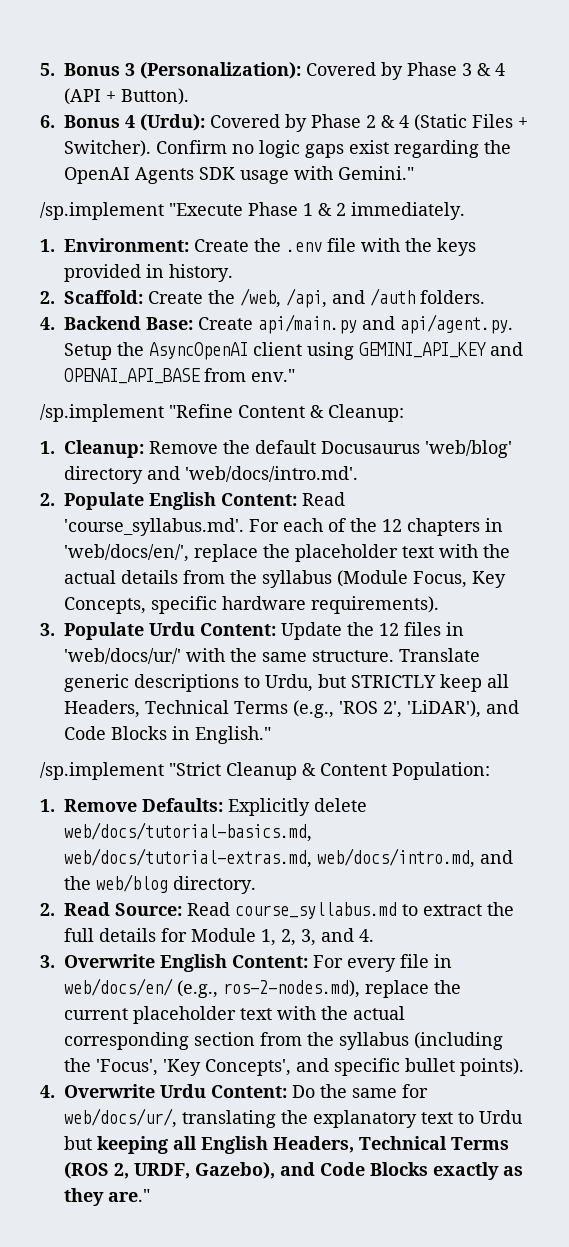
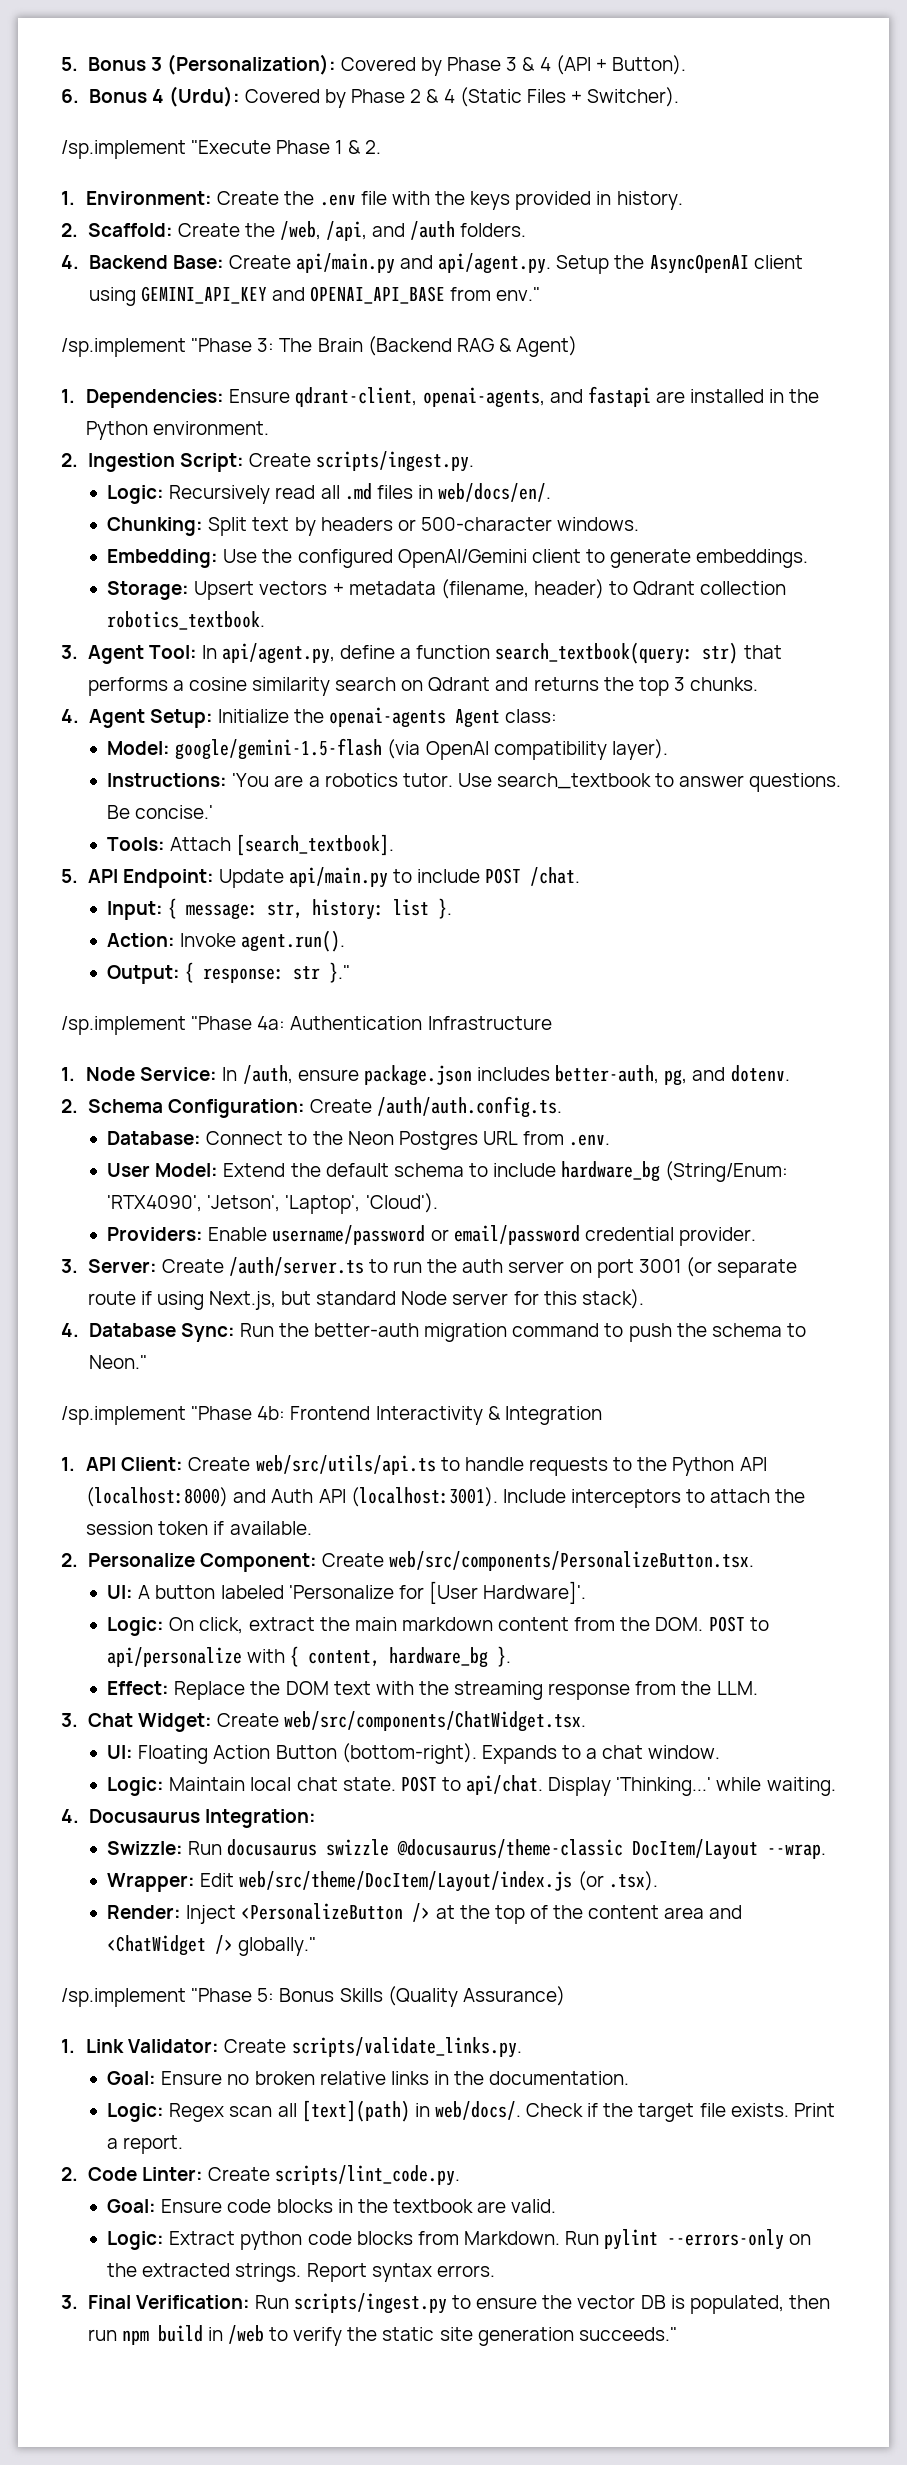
[156,140,511,158] [64,166,414,184] Confirm no logic gaps exist regarding the OpenAI Agents SDK usage with Gemini." -> (680, 97) none
[336,202,465,220] 2 immediately. -> [364,140,381,154] 2.
[169,404,404,422] [40,440,512,458] [64,466,358,484] [40,492,345,510] [64,518,503,536] [64,544,510,562] [64,570,506,588] [64,596,439,614] [40,622,464,640] [64,648,480,664] [64,674,509,692] [64,700,519,718] [64,726,271,744] [40,762,490,780] [40,798,367,816] [64,822,312,842] [64,848,513,868] [64,874,256,894] [40,902,514,919] [64,928,374,946] [40,954,452,972] [64,978,461,998] [64,1006,405,1024] [64,1032,503,1050] [64,1058,524,1076] [40,1084,428,1098] [64,1108,523,1128] [64,1136,509,1154] [64,1162,523,1180] [64,1188,150,1206] "Refine Content & Cleanup: // 1. Cleanup: Remove the default Docusaurus 'web/blog' directory and 'web/docs/intro.md'. // 2. Populate English Content: Read 'course_syllabus.md'. For each of the 12 chapters in 'web/docs/en/', replace the placeholder text with the actual details from the syllabus (Module Focus, Key Concepts, specific hardware requirements). // 3. Populate Urdu Content: Update the 12 files in 'web/docs/ur/' with the same structure. Translate generic descriptions to Urdu, but STRICTLY keep all Headers, Technical Terms (e.g., 'ROS 2', 'LiDAR'), and Code Blocks in English." // /sp.implement "Strict Cleanup & Content Population: // 1. Remove Defaults: Explicitly delete web/docs/tutorial-basics.md, web/docs/tutorial-extras.md, web/docs/intro.md, and the web/blog directory. // 2. Read Source: Read course_syllabus.md to extract the full details for Module 1, 2, 3, and 4. // 3. Overwrite English Content: For every file in web/docs/en/ (e.g., ros-2-nodes.md), replace the current placeholder text with the actual corresponding section from the syllabus (including the 'Focus', 'Key Concepts', and specific bullet points). // 4. Overwrite Urdu Content: Do the same for web/docs/ur/, translating the explanatory text to Urdu but keeping all English Headers, Technical Terms (ROS 2, URDF, Gazebo), and Code Blocks exactly as they are." -> [191,336,578,357] [61,386,820,408] [86,421,270,440] [61,451,474,472] [107,483,552,504] [107,517,640,536] [107,549,809,568] [107,579,787,600] [107,611,266,630] [61,642,782,664] [87,677,759,696] [61,707,558,728] [107,738,668,760] [107,773,842,792] [107,805,214,819] [107,834,395,856] [61,867,581,888] [107,898,453,920] [107,930,346,952] [107,962,351,984] [61,1016,552,1035] [61,1065,790,1086] [61,1096,562,1118] [107,1131,611,1150] [107,1161,789,1182] [107,1193,438,1214] [107,1225,756,1246] [61,1257,798,1278] [87,1289,644,1310] [61,1323,806,1342] [88,1355,147,1369] [61,1406,602,1425] [61,1455,767,1476] [86,1487,806,1508] [86,1521,312,1535] [61,1551,754,1572] [107,1581,587,1604] [107,1616,769,1636] [107,1646,512,1668] [107,1681,758,1700] [61,1711,586,1732] [107,1743,721,1764] [107,1775,836,1796] [61,1809,316,1828] [107,1839,827,1860] [107,1871,658,1892] [107,1903,743,1924] [107,1935,317,1956] [61,1986,565,2007] [61,2037,522,2058] [107,2071,630,2085] [107,2100,835,2122] [107,2135,184,2154] [61,2165,460,2186] [107,2199,557,2213] [107,2229,812,2250] [107,2263,495,2282] [61,2293,830,2314] [87,2325,677,2346] "Phase 3: The Brain (Backend RAG & Agent) // 1. Dependencies: Ensure qdrant-client, openai-agents, and fastapi are installed in the Python environment. // 2. Ingestion Script: Create scripts/ingest.py. // Logic: Recursively read all .md files in web/docs/en/. // Chunking: Split text by headers or 500-character windows. // Embedding: Use the configured OpenAI/Gemini client to generate embeddings. // Storage: Upsert vectors + metadata (filename, header) to Qdrant collection robotics_textbook. // 3. Agent Tool: In api/agent.py, define a function search_textbook(query: str) that performs a cosine similarity search on Qdrant and returns the top 3 chunks. // 4. Agent Setup: Initialize the openai-agents Agent class: // Model: google/gemini-1.5-flash (via OpenAI compatibility layer). // Instructions: 'You are a robotics tutor. Use search_textbook to answer questions. Be concise.' // Tools: Attach [search_textbook]. // 5. API Endpoint: Update api/main.py to include POST /chat. // Input: { message: str, history: list }. // Action: Invoke agent.run(). // Output: { response: str }." // /sp.implement "Phase 4a: Authentication Infrastructure // 1. Node Service: In /auth, ensure package.json includes better-auth, pg, and dotenv. // 2. Schema Configuration: Create /auth/auth.config.ts. // Database: Connect to the Neon Postgres URL from .env. // User Model: Extend the default schema to include hardware_bg (String/Enum: 'RTX4090', 'Jetson', 'Laptop', 'Cloud'). // Providers: Enable username/password or email/password credential provider. // 3. Server: Create /auth/server.ts to run the auth server on port 3001 (or separate route if using Next.js, but standard Node server for this stack). // 4. Database Sync: Run the better-auth migration command to push the schema to Neon." // /sp.implement "Phase 4b: Frontend Interactivity & Integration // 1. API Client: Create web/src/utils/api.ts to handle requests to the Python API (localhost:8000) and Auth API (localhost:3001). Include interceptors to attach the session token if available. // 2. Personalize Component: Create web/src/components/PersonalizeButton.tsx. // UI: A button labeled 'Personalize for [User Hardware]'. // Logic: On click, extract the main markdown content from the DOM. POST to api/personalize with { content, hardware_bg }. // Effect: Replace the DOM text with the streaming response from the LLM. // 3. Chat Widget: Create web/src/components/ChatWidget.tsx. // UI: Floating Action Button (bottom-right). Expands to a chat window. // Logic: Maintain local chat state. POST to api/chat. Display 'Thinking...' while waiting. // 4. Docusaurus Integration: // Swizzle: Run docusaurus swizzle @docusaurus/theme-classic DocItem/Layout --wrap. // Wrapper: Edit web/src/theme/DocItem/Layout/index.js (or .tsx). // Render: Inject <PersonalizeButton /> at the top of the content area and <ChatWidget /> globally." // /sp.implement "Phase 5: Bonus Skills (Quality Assurance) // 1. Link Validator: Create scripts/validate_links.py. // Goal: Ensure no broken relative links in the documentation. // Logic: Regex scan all [text](path) in web/docs/. Check if the target file exists. Print a report. // 2. Code Linter: Create scripts/lint_code.py. // Goal: Ensure code blocks in the textbook are valid. // Logic: Extract python code blocks from Markdown. Run pylint --errors-only on the extracted strings. Report syntax errors. // 3. Final Verification: Run scripts/ingest.py to ensure the vector DB is populated, then run npm build in /web to verify the static site generation succeeds."

